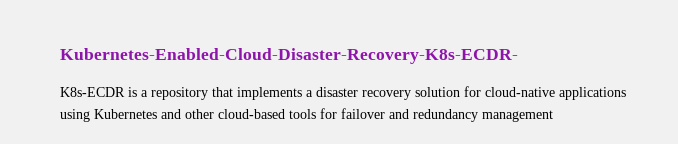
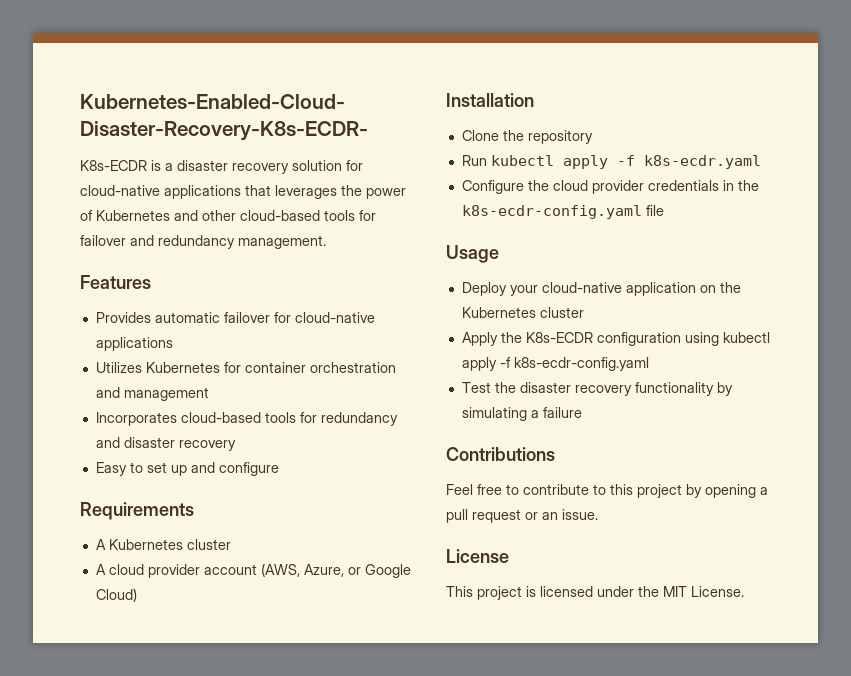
[151,87,313,100] repository that implements a -> (173, 167) none
[60,109,90,122] using -> [245,185,406,199] [80,210,93,221] that leverages the power of
[482,110,553,122] management -> [238,235,326,249] [80,275,151,289] [95,312,375,323] [95,337,173,351] [95,362,396,373] [95,387,209,401] [95,412,398,426] [95,437,236,451] [95,462,279,476] [80,502,194,520] [95,539,231,550] [95,563,411,578] [95,588,137,602] [446,93,534,107] [461,130,593,144] [461,155,761,169] [461,180,759,194] [461,205,664,219] [446,245,499,263] [461,282,741,296] [461,307,584,318] [461,332,770,346] [461,357,649,371] [461,382,733,396] [461,407,582,421] [446,447,555,461] [446,484,768,498] [446,509,598,523] [446,549,509,563] [446,586,744,600] management. // Features // Provides automatic failover for cloud-native applications // Utilizes Kubernetes for container orchestration and management // Incorporates cloud-based tools for redundancy and disaster recovery // Easy to set up and configure // Requirements // A Kubernetes cluster // A cloud provider account (AWS, Azure, or Google Cloud) // Installation // Clone the repository // Run kubectl apply -f k8s-ecdr.yaml // Configure the cloud provider credentials in the k8s-ecdr-config.yaml file // Usage // Deploy your cloud-native application on the Kubernetes cluster // Apply the K8s-ECDR configuration using kubectl apply -f k8s-ecdr-config.yaml // Test the disaster recovery functionality by simulating a failure // Contributions // Feel free to contribute to this project by opening a pull request or an issue. // License // This project is licensed under the MIT License.

